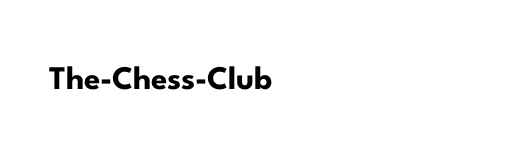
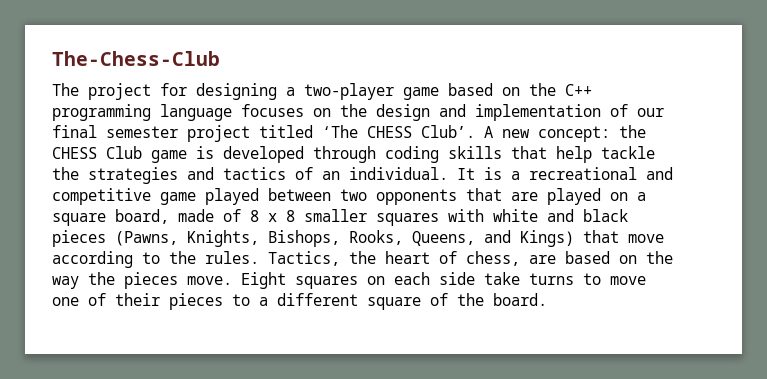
(272, 78) none -> [52,83,592,100] [52,104,664,121] [52,125,646,142] [52,146,655,163] [52,167,673,184] [52,188,646,205] [52,209,628,226] [52,230,664,247] [52,251,673,268] [52,272,646,289] [52,293,547,310] // The project for designing a two-player game based on the C++ programming language focuses on the design and implementation of our final semester project titled ‘The CHESS Club’. A new concept: the CHESS Club game is developed through coding skills that help tackle the strategies and tactics of an individual. It is a recreational and competitive game played between two opponents that are played on a square board, made of 8 x 8 smaller squares with white and black pieces (Pawns, Knights, Bishops, Rooks, Queens, and Kings) that move according to the rules. Tactics, the heart of chess, are based on the way the pieces move. Eight squares on each side take turns to move one of their pieces to a different square of the board.

